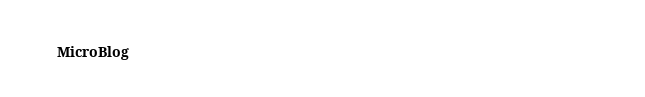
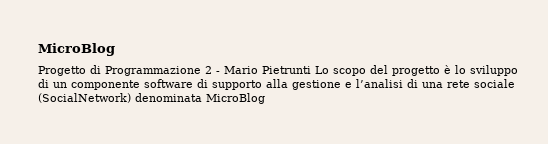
[57,46,129,60] MicroBlog -> [38,43,115,56] [38,65,518,76] [38,79,515,90] [38,93,265,104] MicroBlog // Progetto di Programmazione 2 - Mario Pietrunti Lo scopo del progetto è lo sviluppo di un componente software di supporto alla gestione e l’analisi di una rete sociale (SocialNetwork) denominata MicroBlog

